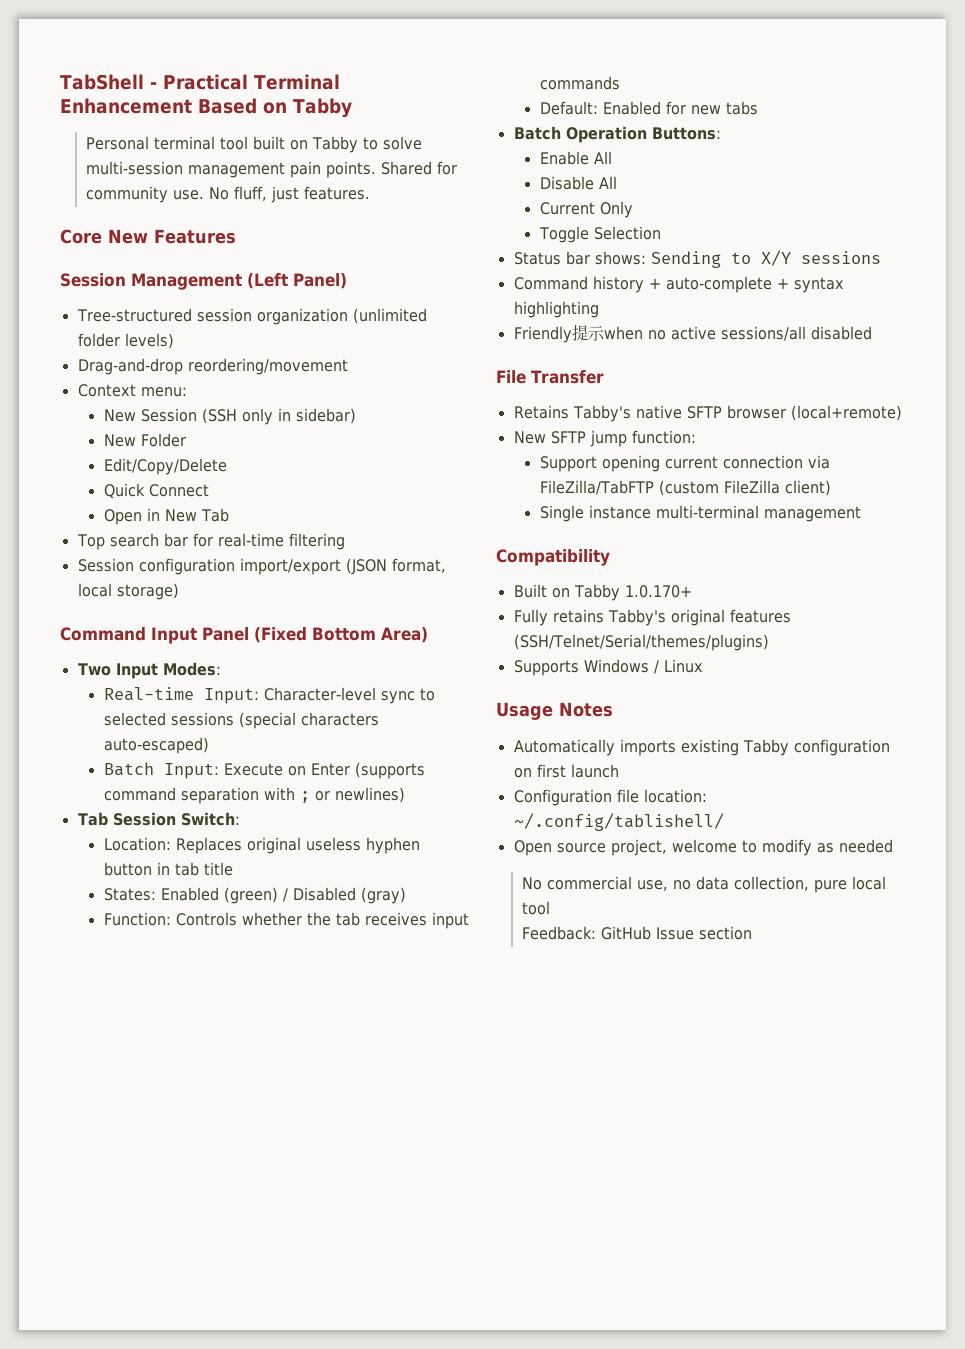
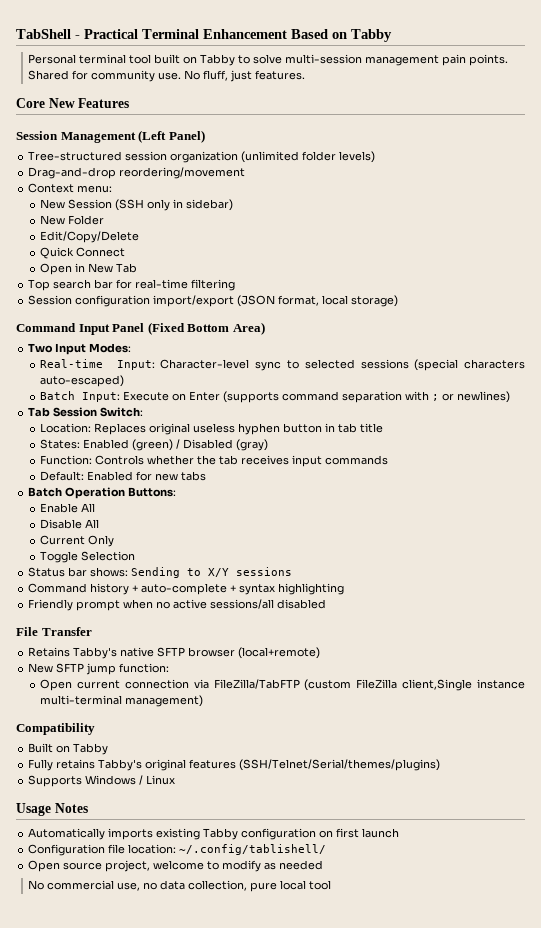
[571,324,605,341] 提示 -> [76,600,121,611] prompt
[539,455,660,472] Support opening -> [40,679,73,691] Open
[784,480,831,496] [539,505,584,522] client) // Single -> [402,679,473,691] client,Single
[763,506,861,522] management -> [125,695,204,707] management)
[624,585,692,598] 1.0.170+ -> (109, 749) none
[522,926,753,940] // Feedback: GitHub Issue section -> (332, 885) none

